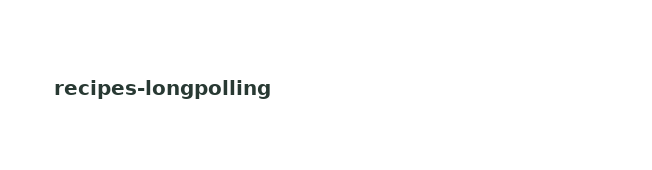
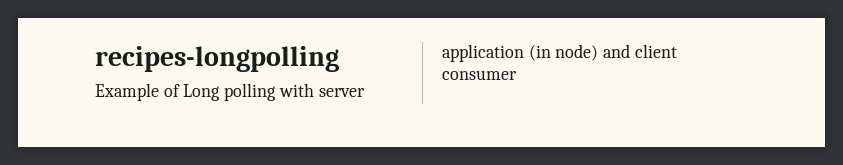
(271, 89) none -> [95,83,365,101] [442,44,677,62] [442,70,517,80] // Example of Long polling with server application (in node) and client consumer

